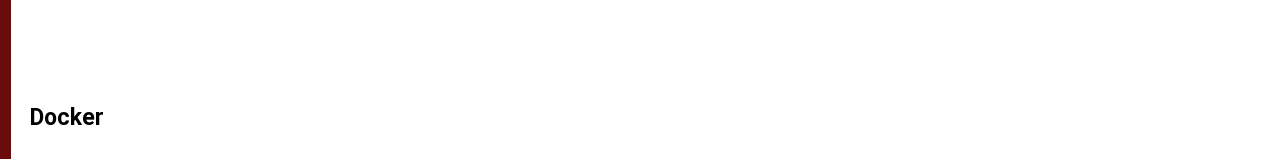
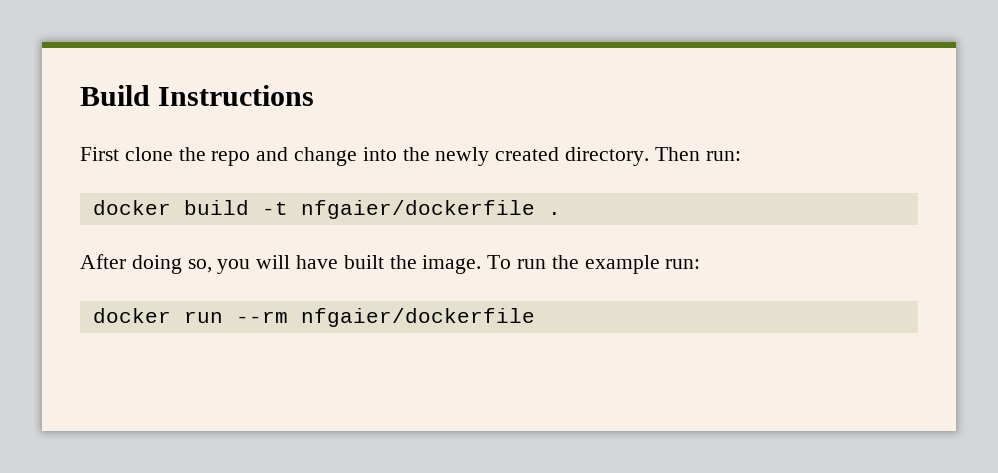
[30,107,104,125] Docker -> [80,85,315,106] [80,147,741,166] [92,200,561,219] [80,254,701,274] [92,308,535,327] Build Instructions // First clone the repo and change into the newly created directory. Then run: // docker build -t nfgaier/dockerfile . // After doing so, you will have built the image. To run the example run: // docker run --rm nfgaier/dockerfile

